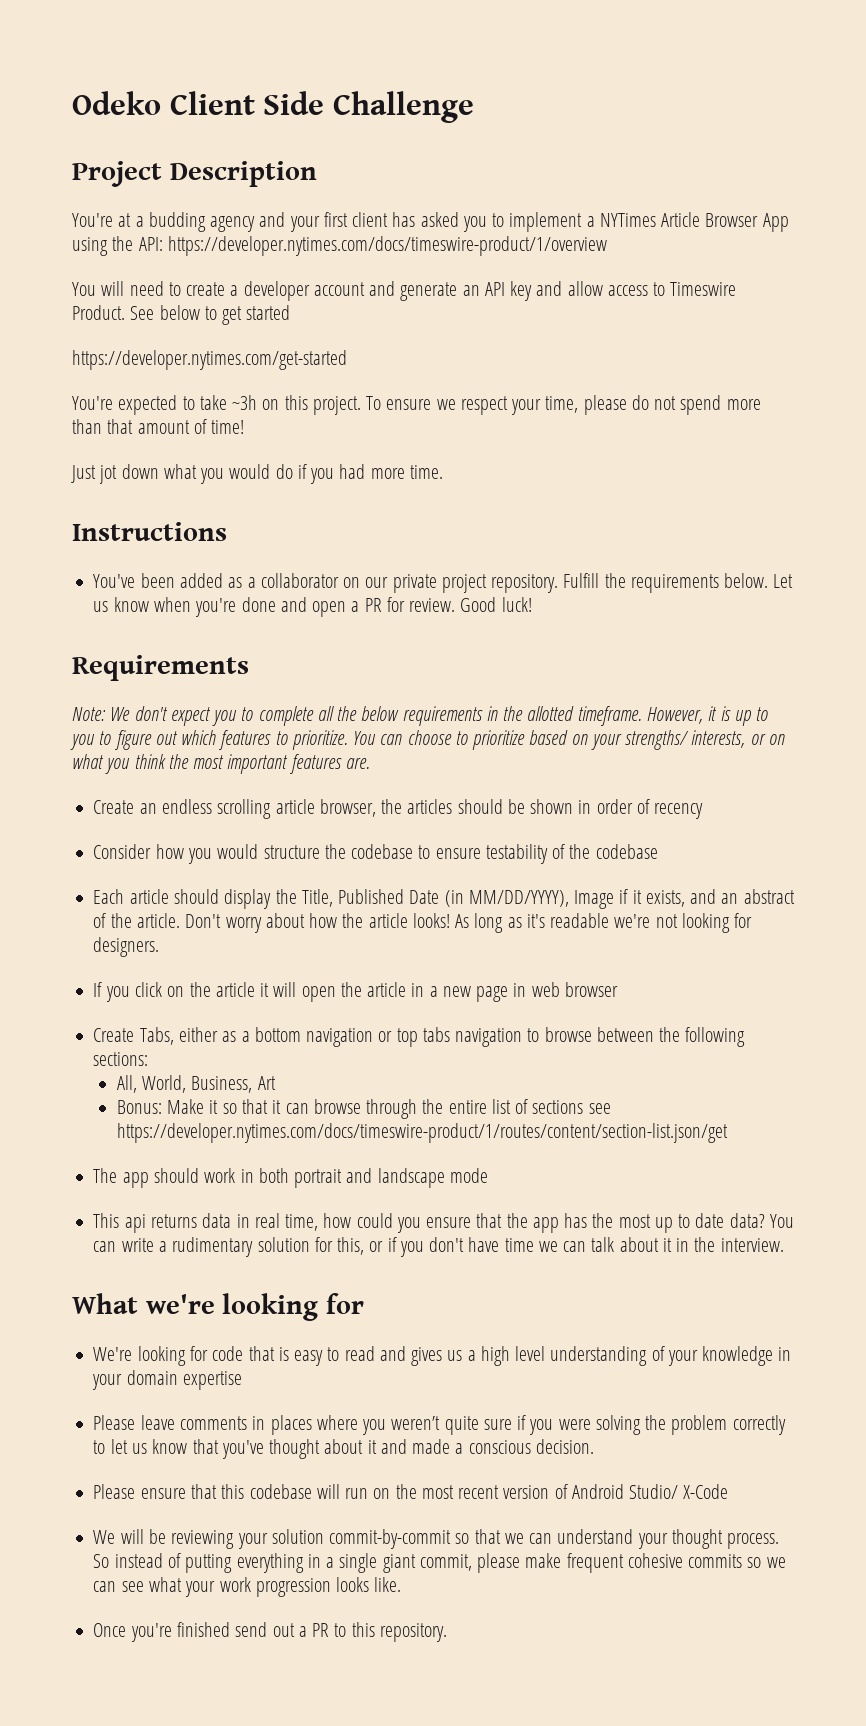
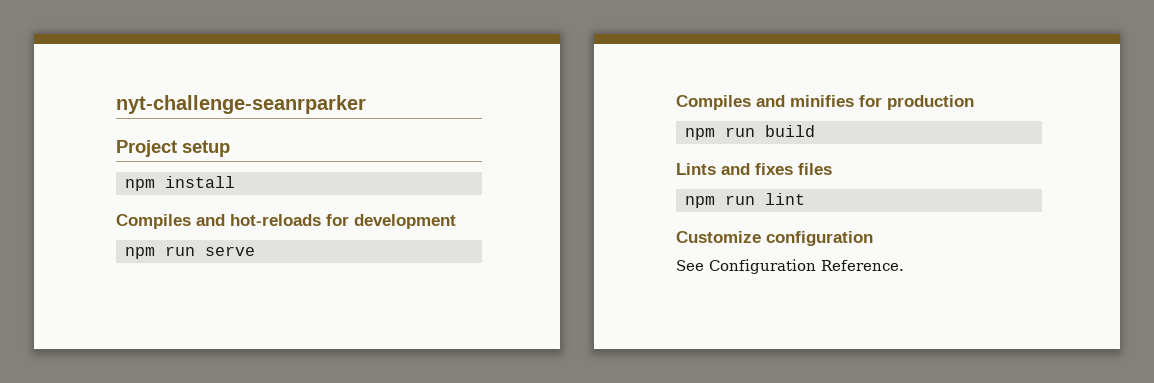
[72,91,474,123] [72,161,317,187] [72,212,789,232] [72,236,607,256] [72,281,737,301] [72,305,291,325] [72,350,347,370] [72,395,761,415] [72,419,245,434] [71,464,443,484] [72,522,227,541] [93,573,794,593] [93,597,532,617] [72,655,249,681] [72,706,769,726] [70,730,786,750] [72,754,370,774] [93,799,704,819] [93,844,658,864] [93,889,795,909] [93,913,753,933] [93,937,160,957] [93,982,618,1002] [93,1027,746,1047] [93,1052,149,1066] [116,1075,276,1093] [116,1099,611,1119] [116,1123,728,1143] [93,1168,488,1188] [93,1213,795,1233] [93,1237,784,1257] [72,1293,364,1321] [93,1346,792,1366] [92,1370,242,1390] [93,1415,786,1435] [93,1439,594,1459] [93,1484,729,1499] [93,1529,780,1549] [93,1553,786,1573] [93,1577,402,1597] [93,1622,447,1642] Odeko Client Side Challenge // Project Description // You're at a budding agency and your first client has asked you to implement a NYTimes Article Browser App using the API: https://developer.nytimes.com/docs/timeswire-product/1/overview // You will need to create a developer account and generate an API key and allow access to Timeswire Product. See below to get started // https://developer.nytimes.com/get-started // You're expected to take ~3h on this project. To ensure we respect your time, please do not spend more than that amount of time! // Just jot down what you would do if you had more time. // Instructions // You've been added as a collaborator on our private project repository. Fulfill the requirements below. Let us know when you're done and open a PR for review. Good luck! // Requirements // Note: We don't expect you to complete all the below requirements in the allotted timeframe. However, it is up to you to figure out which features to prioritize. You can choose to prioritize based on your strengths/ interests, or on what you think the most important features are. // Create an endless scrolling article browser, the articles should be shown in order of recency // Consider how you would structure the codebase to ensure testability of the codebase // Each article should display the Title, Published Date (in MM/DD/YYYY), Image if it exists, and an abstract of the article. Don't worry about how the article looks! As long as it's readable we're not looking for designers. // If you click on the article it will open the article in a new page in web browser // Create Tabs, either as a bottom navigation or top tabs navigation to browse between the following sections: // All, World, Business, Art // Bonus: Make it so that it can browse through the entire list of sections see https://developer.nytimes.com/docs/timeswire-product/1/routes/content/section-list.json/get // The app should work in both portrait and landscape mode // This api returns data in real time, how could you ensure that the app has the most up to date data? You can write a rudimentary solution for this, or if you don't have time we can talk about it in the interview. // What we're looking for // We're looking for code that is easy to read and gives us a high level understanding of your knowledge in your domain expertise // Please leave comments in places where you weren’t quite sure if you were solving the problem correctly to let us know that you've thought about it and made a conscious decision. // Please ensure that this codebase will run on the most recent version of Android Studio/ X-Code // We will be reviewing your solution commit-by-commit so that we can understand your thought process. So instead of putting everything in a single giant commit, please make frequent cohesive commits so we can see what your work progression looks like. // Once you're finished send out a PR to this repository. -> [116,95,366,114] [116,140,230,157] [125,176,235,191] [116,214,456,229] [125,246,255,259] [676,95,974,110] [685,125,815,140] [676,163,832,175] [685,193,805,208] [676,231,873,246] [676,259,904,274] nyt-challenge-seanrparker // Project setup // npm install // Compiles and hot-reloads for development // npm run serve // Compiles and minifies for production // npm run build // Lints and fixes files // npm run lint // Customize configuration // See Configuration Reference.

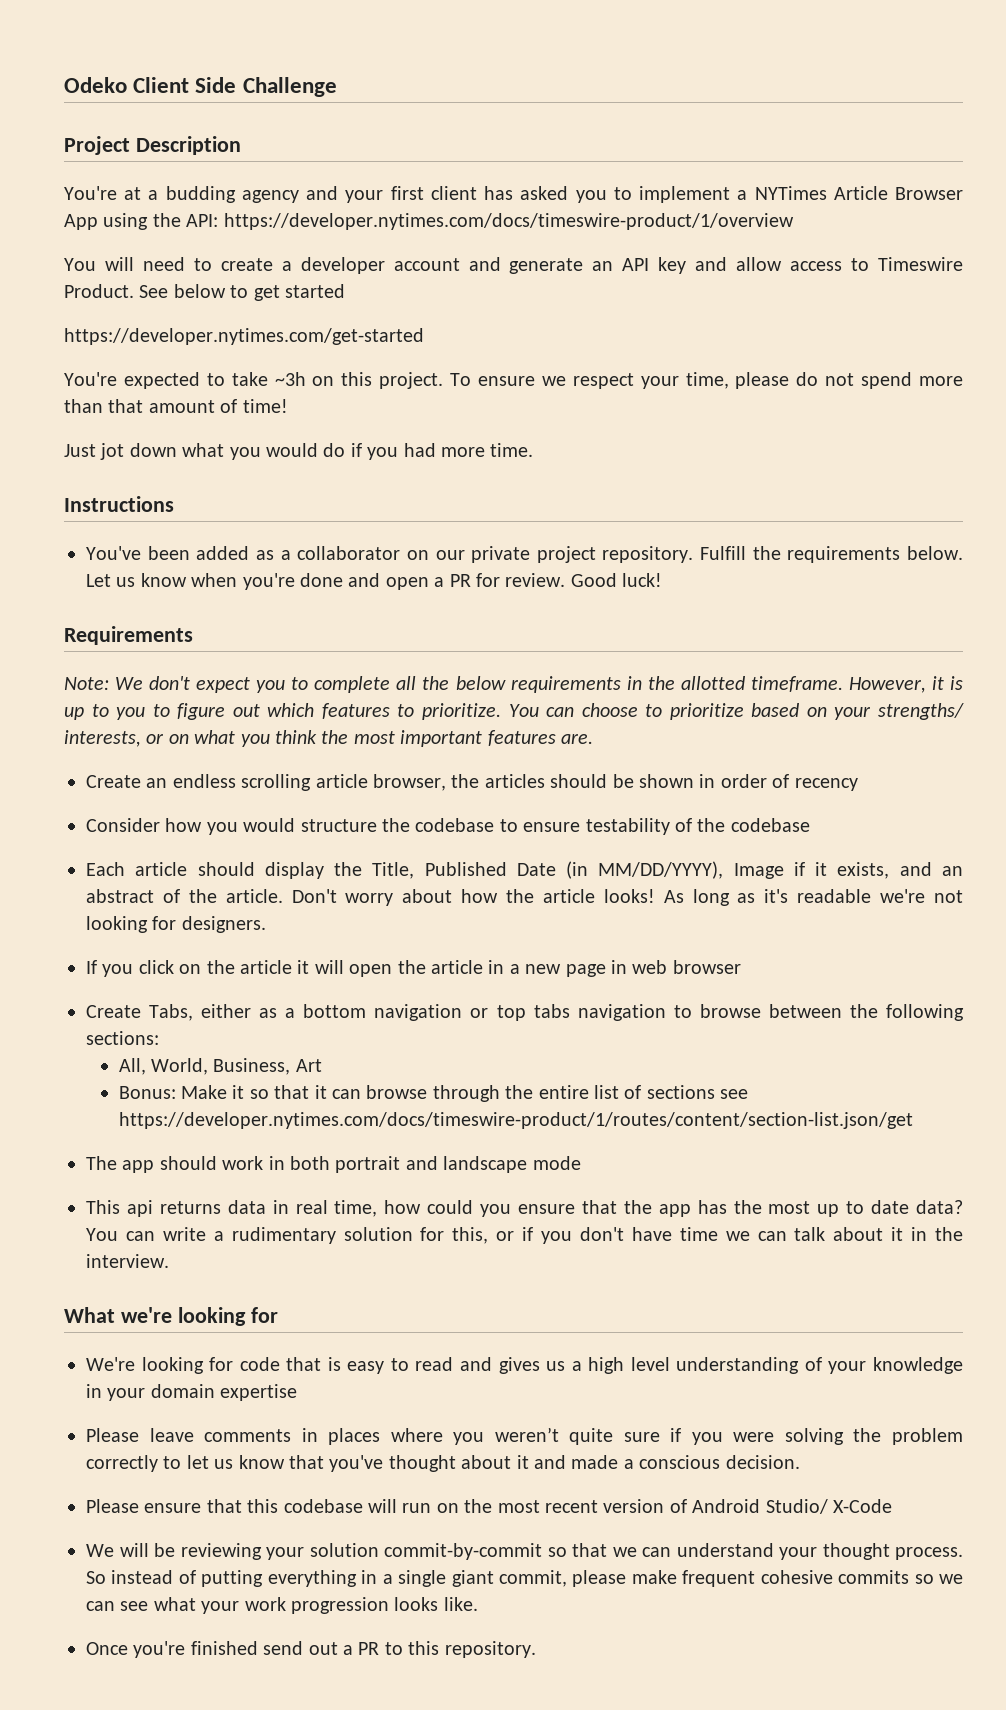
[116,95,366,114] [116,140,230,157] [125,176,235,191] [116,214,456,229] [125,246,255,259] [676,95,974,110] [685,125,815,140] [676,163,832,175] [685,193,805,208] [676,231,873,246] [676,259,904,274] nyt-challenge-seanrparker // Project setup // npm install // Compiles and hot-reloads for development // npm run serve // Compiles and minifies for production // npm run build // Lints and fixes files // npm run lint // Customize configuration // See Configuration Reference. -> [64,77,337,97] [64,136,241,155] [64,186,964,203] [64,213,794,230] [64,257,964,274] [64,284,345,301] [64,328,424,345] [64,372,964,389] [64,399,288,413] [64,443,534,460] [64,496,174,512] [86,546,963,563] [86,573,663,590] [64,626,193,645] [64,676,963,693] [64,703,964,720] [64,730,593,747] [86,774,858,791] [86,818,810,835] [86,861,963,879] [86,889,963,906] [86,916,266,933] [86,960,741,977] [86,1004,965,1021] [86,1031,159,1045] [118,1058,322,1075] [118,1085,749,1102] [118,1112,913,1129] [86,1156,581,1173] [86,1200,963,1217] [86,1227,963,1244] [86,1254,169,1268] [64,1307,278,1326] [86,1357,963,1374] [86,1384,298,1401] [86,1427,963,1445] [86,1455,800,1472] [86,1499,892,1514] [86,1543,963,1560] [86,1570,963,1587] [86,1597,478,1614] [86,1641,536,1658] Odeko Client Side Challenge // Project Description // You're at a budding agency and your first client has asked you to implement a NYTimes Article Browser App using the API: https://developer.nytimes.com/docs/timeswire-product/1/overview // You will need to create a developer account and generate an API key and allow access to Timeswire Product. See below to get started // https://developer.nytimes.com/get-started // You're expected to take ~3h on this project. To ensure we respect your time, please do not spend more than that amount of time! // Just jot down what you would do if you had more time. // Instructions // You've been added as a collaborator on our private project repository. Fulfill the requirements below. Let us know when you're done and open a PR for review. Good luck! // Requirements // Note: We don't expect you to complete all the below requirements in the allotted timeframe. However, it is up to you to figure out which features to prioritize. You can choose to prioritize based on your strengths/ interests, or on what you think the most important features are. // Create an endless scrolling article browser, the articles should be shown in order of recency // Consider how you would structure the codebase to ensure testability of the codebase // Each article should display the Title, Published Date (in MM/DD/YYYY), Image if it exists, and an abstract of the article. Don't worry about how the article looks! As long as it's readable we're not looking for designers. // If you click on the article it will open the article in a new page in web browser // Create Tabs, either as a bottom navigation or top tabs navigation to browse between the following sections: // All, World, Business, Art // Bonus: Make it so that it can browse through the entire list of sections see https://developer.nytimes.com/docs/timeswire-product/1/routes/content/section-list.json/get // The app should work in both portrait and landscape mode // This api returns data in real time, how could you ensure that the app has the most up to date data? You can write a rudimentary solution for this, or if you don't have time we can talk about it in the interview. // What we're looking for // We're looking for code that is easy to read and gives us a high level understanding of your knowledge in your domain expertise // Please leave comments in places where you weren’t quite sure if you were solving the problem correctly to let us know that you've thought about it and made a conscious decision. // Please ensure that this codebase will run on the most recent version of Android Studio/ X-Code // We will be reviewing your solution commit-by-commit so that we can understand your thought process. So instead of putting everything in a single giant commit, please make frequent cohesive commits so we can see what your work progression looks like. // Once you're finished send out a PR to this repository.

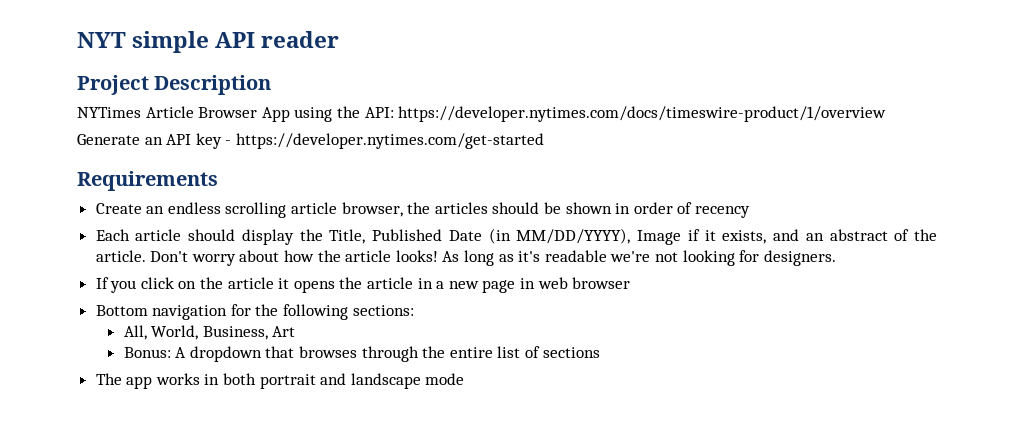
[64,77,337,97] [64,136,241,155] [64,186,748,203] Odeko Client Side Challenge // Project Description // You're at a budding agency and your first client has asked you to implement a -> [77,31,340,53] [77,75,272,95] NYT simple API reader // Project Description //
[64,257,964,274] [64,284,345,301] [64,328,424,345] [64,372,964,389] [64,399,288,413] [64,443,534,460] [64,496,174,512] [86,546,963,563] [86,573,663,590] [64,626,193,645] [64,676,963,693] [64,703,964,720] [64,730,593,747] You will need to create a developer account and generate an API key and allow access to Timeswire Product. See below to get started // https://developer.nytimes.com/get-started // You're expected to take ~3h on this project. To ensure we respect your time, please do not spend more than that amount of time! // Just jot down what you would do if you had more time. // Instructions // You've been added as a collaborator on our private project repository. Fulfill the requirements below. Let us know when you're done and open a PR for review. Good luck! // Requirements // Note: We don't expect you to complete all the below requirements in the allotted timeframe. However, it is up to you to figure out which features to prioritize. You can choose to prioritize based on your strengths/ interests, or on what you think the most important features are. -> [77,133,544,149] [77,171,218,191] Generate an API key - https://developer.nytimes.com/get-started // Requirements
[86,818,810,835] // Consider how you would structure the codebase to ensure testability of the codebase -> (750, 212) none
[314,960,393,977] will open -> [293,280,335,293] opens
[86,1004,842,1021] Create Tabs, either as a bottom navigation or top tabs navigation to browse between -> [95,304,251,320] Bottom navigation for
[181,1085,428,1099] Make it so that it can browse -> [175,346,357,362] A dropdown that browses
[720,1089,749,1099] [118,1112,913,1129] see https://developer.nytimes.com/docs/timeswire-product/1/routes/content/section-list.json/get -> (600, 352) none
[159,1156,264,1170] should work -> [155,373,200,385] works
[86,1200,963,1217] [86,1227,963,1244] [86,1254,169,1268] [64,1307,278,1326] [86,1357,963,1374] [86,1384,298,1401] [86,1427,963,1445] [86,1455,800,1472] [86,1499,892,1514] [86,1543,963,1560] [86,1570,963,1587] [86,1597,478,1614] [86,1641,536,1658] // This api returns data in real time, how could you ensure that the app has the most up to date data? You can write a rudimentary solution for this, or if you don't have time we can talk about it in the interview. // What we're looking for // We're looking for code that is easy to read and gives us a high level understanding of your knowledge in your domain expertise // Please leave comments in places where you weren’t quite sure if you were solving the problem correctly to let us know that you've thought about it and made a conscious decision. // Please ensure that this codebase will run on the most recent version of Android Studio/ X-Code // We will be reviewing your solution commit-by-commit so that we can understand your thought process. So instead of putting everything in a single giant commit, please make frequent cohesive commits so we can see what your work progression looks like. // Once you're finished send out a PR to this repository. -> (465, 379) none

